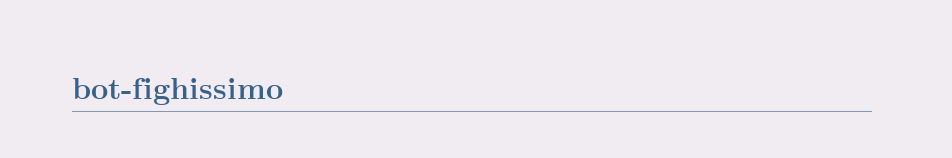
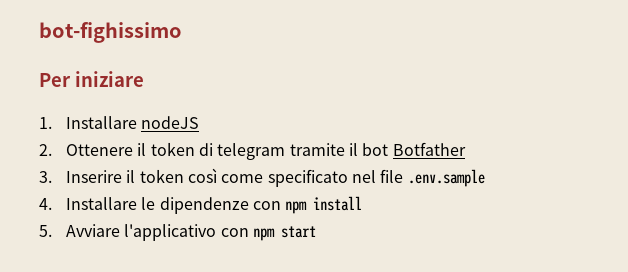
(283, 91) none -> [39,71,144,87] [39,116,200,129] [39,142,466,160] [39,168,485,187] [39,196,363,214] [39,224,317,241] // Per iniziare // 1. Installare nodeJS // 2. Ottenere il token di telegram tramite il bot Botfather // 3. Inserire il token così come specificato nel file .env.sample // 4. Installare le dipendenze con npm install // 5. Avviare l'applicativo con npm start

